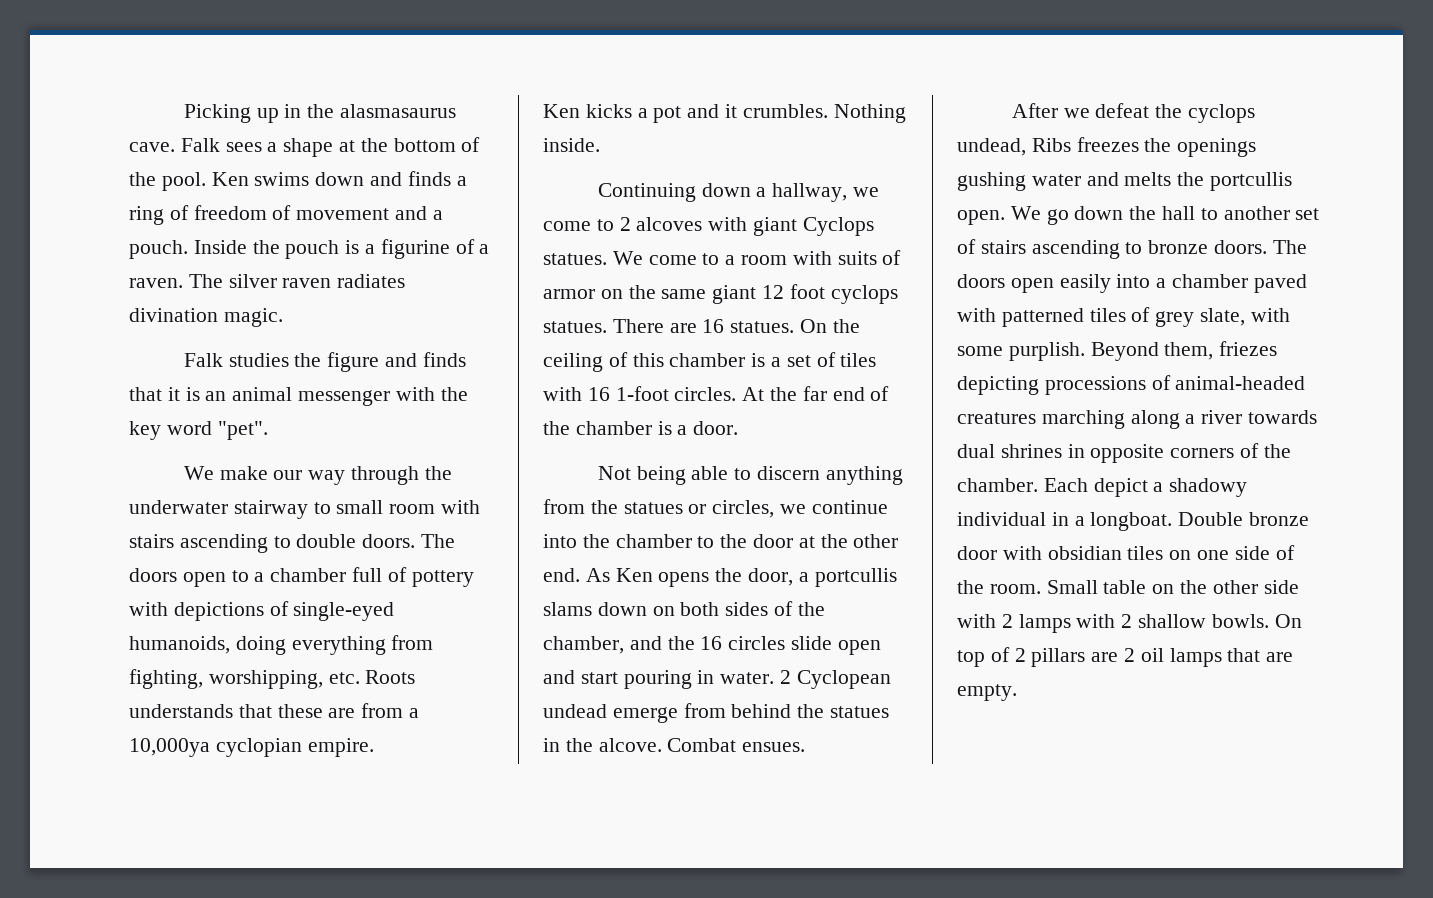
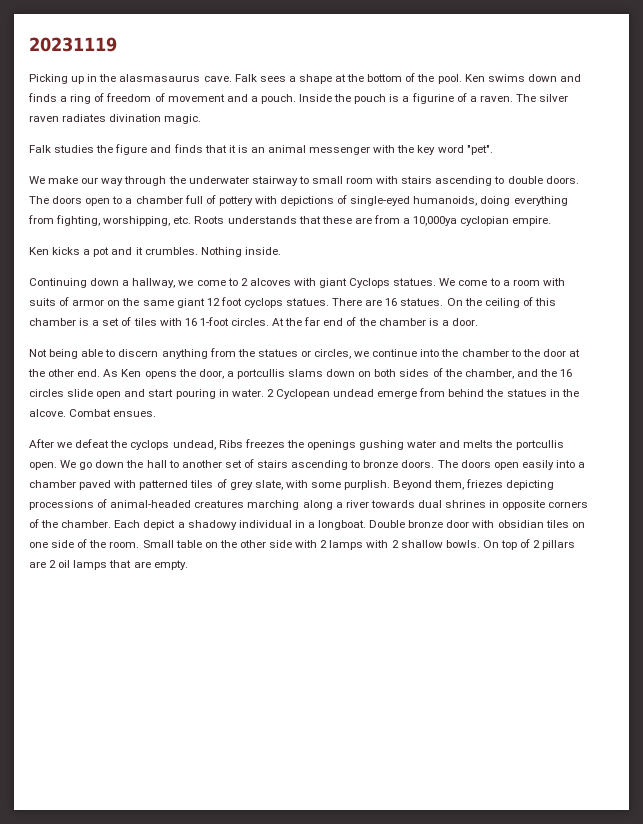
(183, 113) none -> [29,37,117,52] 20231119 //

